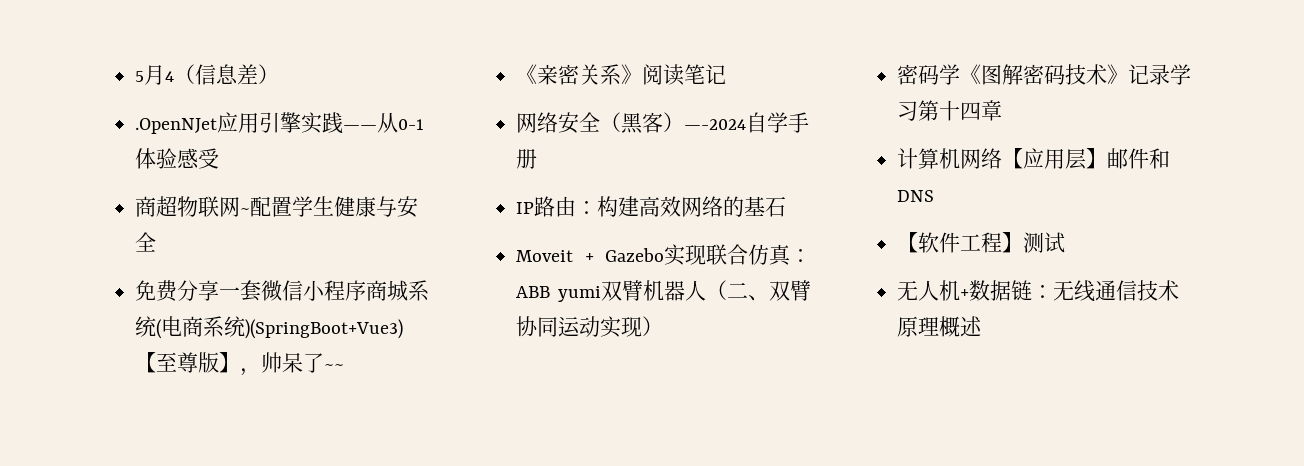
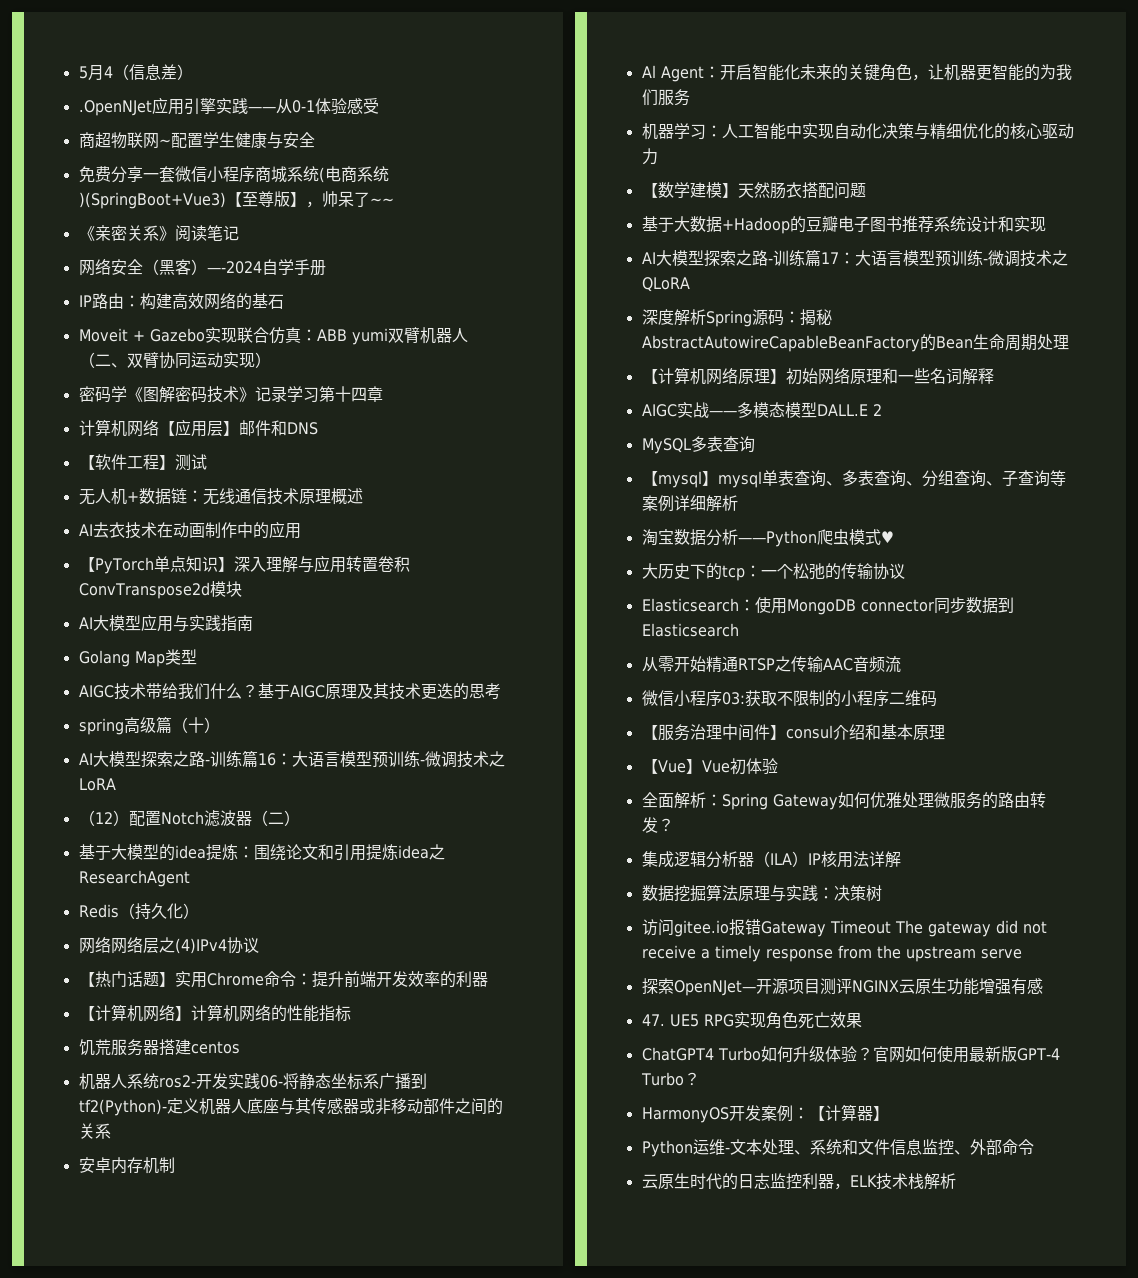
(983, 326) none -> [78,521,301,539] [78,555,410,574] [78,581,242,599] [78,614,253,632] [78,649,197,667] [78,683,501,700] [78,716,220,735] [78,750,505,768] [78,778,116,791] [78,810,300,827] [78,844,445,861] [78,870,190,887] [78,903,199,920] [78,936,259,954] [78,971,488,988] [78,1004,351,1022] [78,1039,240,1056] [78,1073,427,1090] [78,1098,503,1116] [78,1123,111,1139] [78,1157,175,1174] [641,64,1072,82] [641,89,690,106] [641,123,1074,140] [641,148,658,165] [641,182,866,199] [641,216,1046,234] [641,249,1068,267] [641,277,690,292] [641,309,832,327] [641,334,1069,352] [641,367,994,385] [641,402,882,419] [641,436,755,454] [641,470,1066,488] [641,495,738,512] [641,529,894,547] [641,563,905,581] [641,597,1014,615] [641,623,739,637] [641,656,901,673] [641,690,937,707] [641,724,945,741] [641,758,778,775] [641,792,1046,810] [641,817,674,833] [641,851,901,868] [641,884,882,902] [641,919,1047,937] [641,945,1022,962] [641,978,1043,996] [641,1012,862,1029] [641,1046,1060,1063] [640,1072,700,1086] [641,1104,889,1123] [641,1139,1034,1157] [641,1173,956,1190] // AI去衣技术在动画制作中的应用 // 【PyTorch单点知识】深入理解与应用转置卷积ConvTranspose2d模块 // AI大模型应用与实践指南 // Golang Map类型 // AIGC技术带给我们什么？基于AIGC原理及其技术更迭的思考 // spring高级篇（十） // AI大模型探索之路-训练篇16：大语言模型预训练-微调技术之LoRA // （12）配置Notch滤波器（二） // 基于大模型的idea提炼：围绕论文和引用提炼idea之ResearchAgent // Redis（持久化） // 网络网络层之(4)IPv4协议 // 【热门话题】实用Chrome命令：提升前端开发效率的利器 // 【计算机网络】计算机网络的性能指标 // 饥荒服务器搭建centos // 机器人系统ros2-开发实践06-将静态坐标系广播到tf2(Python)-定义机器人底座与其传感器或非移动部件之间的关系 // 安卓内存机制 // Al Agent：开启智能化未来的关键角色，让机器更智能的为我们服务 // 机器学习：人工智能中实现自动化决策与精细优化的核心驱动力 // 【数学建模】天然肠衣搭配问题 // 基于大数据+Hadoop的豆瓣电子图书推荐系统设计和实现 // AI大模型探索之路-训练篇17：大语言模型预训练-微调技术之QLoRA // 深度解析Spring源码：揭秘AbstractAutowireCapableBeanFactory的Bean生命周期处理 // 【计算机网络原理】初始网络原理和一些名词解释 // AIGC实战——多模态模型DALL.E 2 // MySQL多表查询 // 【mysql】mysql单表查询、多表查询、分组查询、子查询等案例详细解析 // 淘宝数据分析——Python爬虫模式♥ // 大历史下的tcp：一个松弛的传输协议 // Elasticsearch：使用MongoDB connector同步数据到Elasticsearch // 从零开始精通RTSP之传输AAC音频流 // 微信小程序03:获取不限制的小程序二维码 // 【服务治理中间件】consul介绍和基本原理 // 【Vue】Vue初体验 // 全面解析：Spring Gateway如何优雅处理微服务的路由转发？ // 集成逻辑分析器（ILA）IP核用法详解 // 数据挖掘算法原理与实践：决策树 // 访问gitee.io报错Gateway Timeout The gateway did not receive a timely response from the upstream serve // 探索OpenNJet—开源项目测评NGINX云原生功能增强有感 // 47. UE5 RPG实现角色死亡效果 // ChatGPT4 Turbo如何升级体验？官网如何使用最新版GPT-4 Turbo？ // HarmonyOS开发案例：【计算器】 // Python运维-文本处理、系统和文件信息监控、外部命令 // 云原生时代的日志监控利器，ELK技术栈解析

